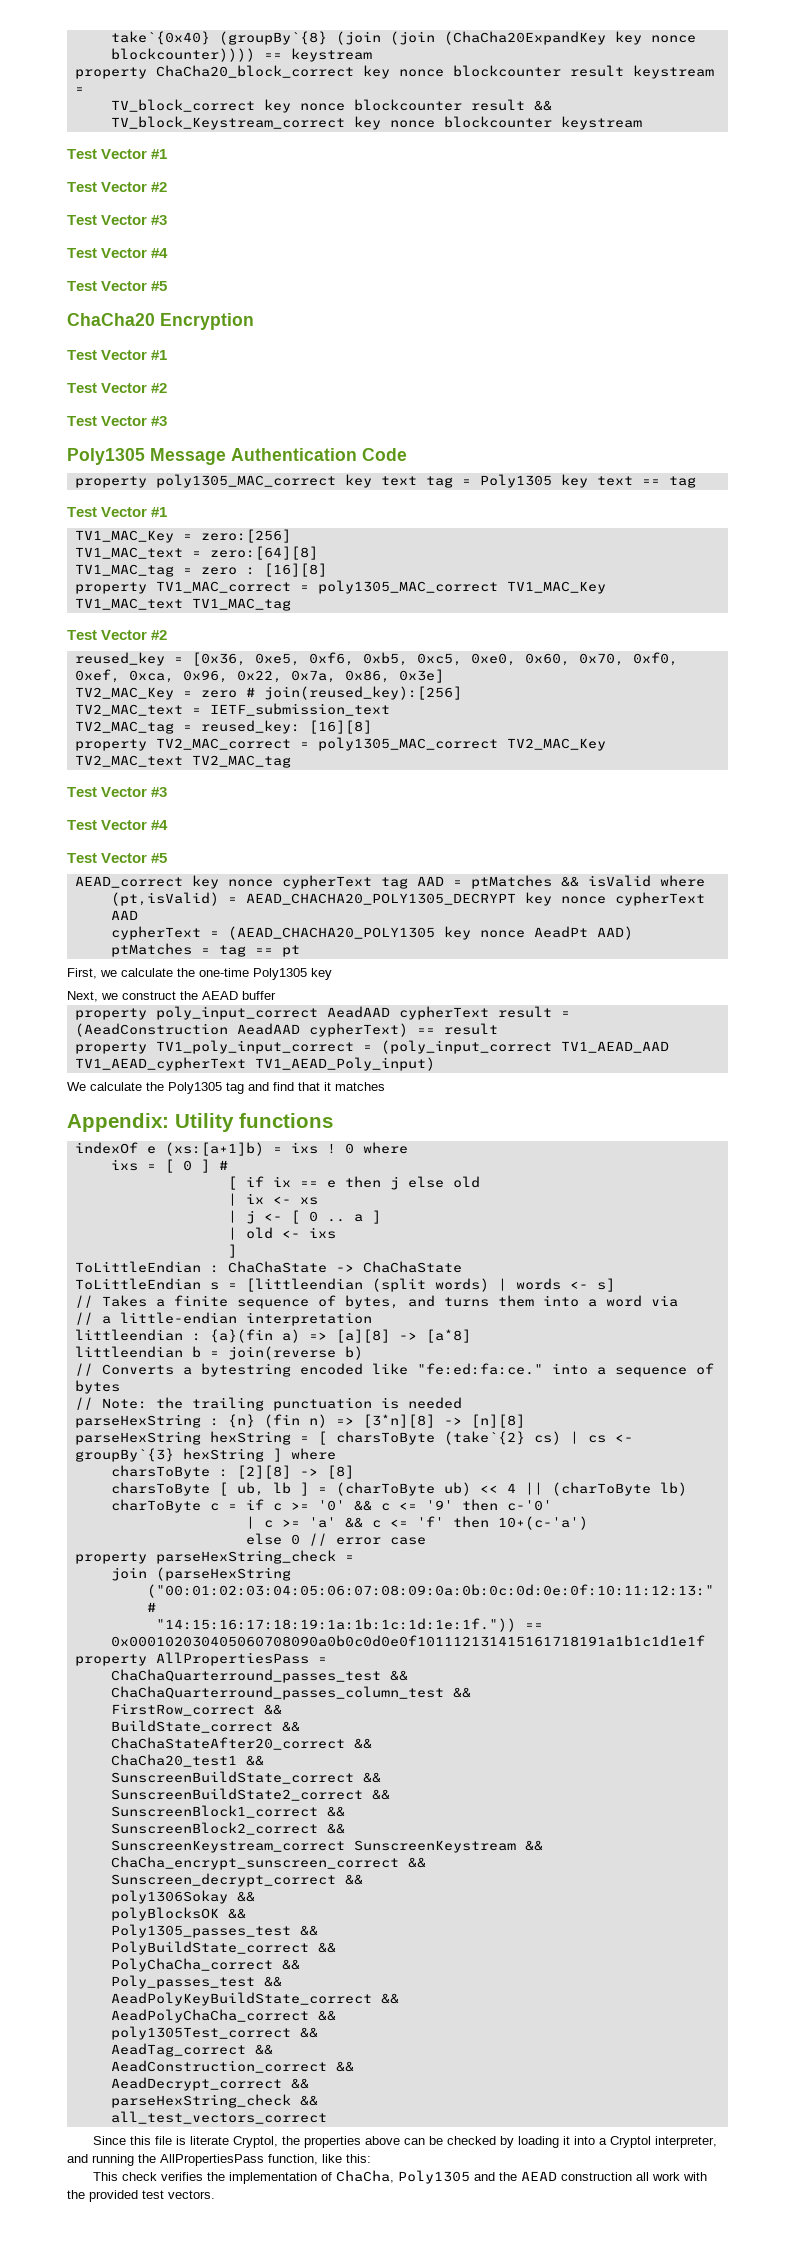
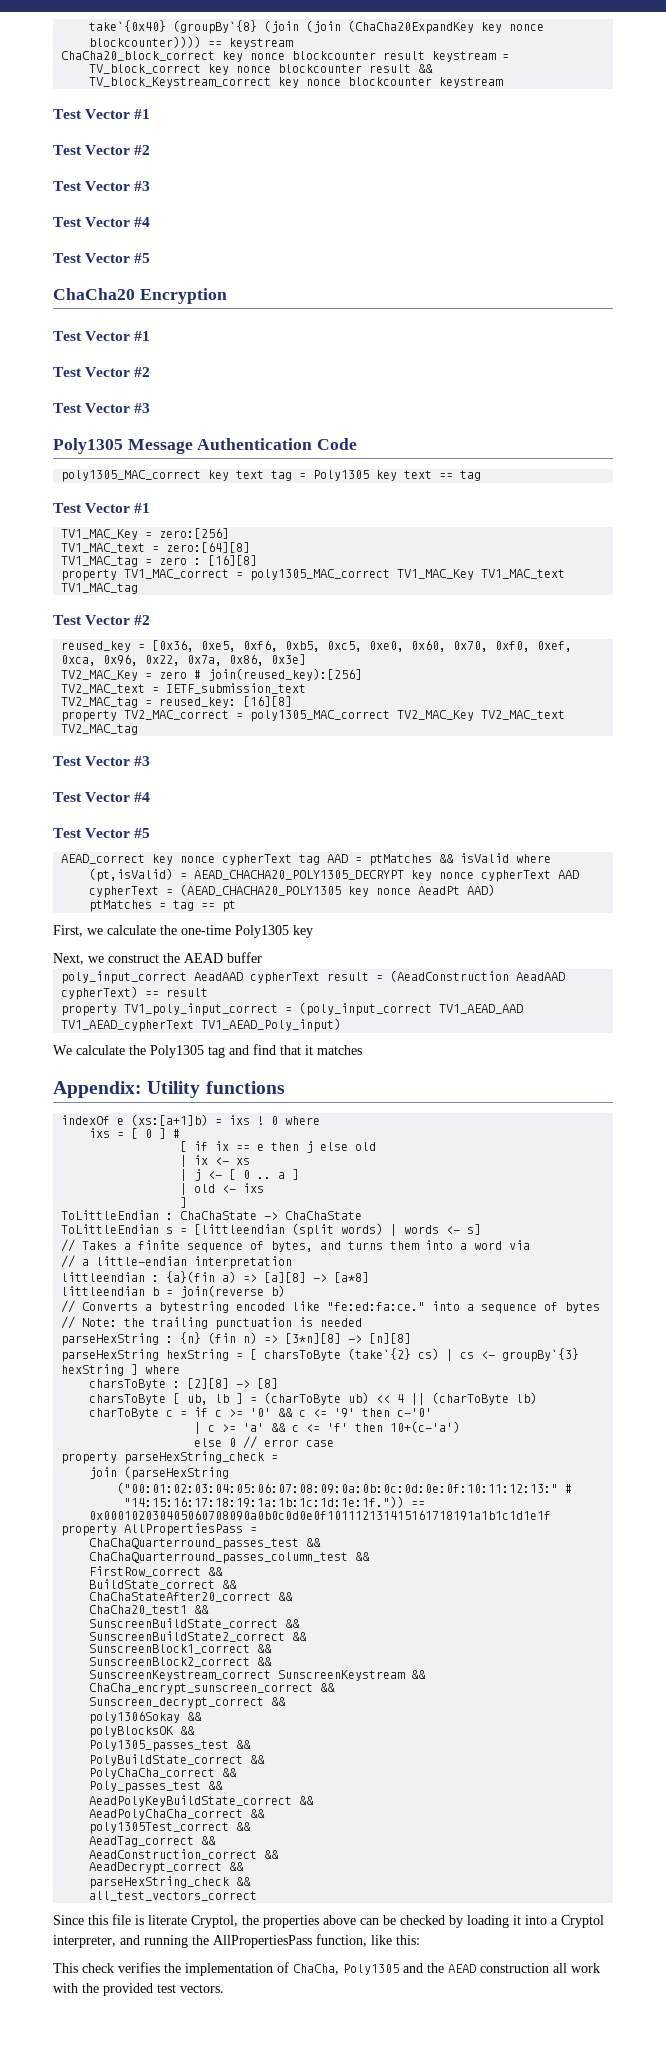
[74,67,147,79] property -> (294, 43) none
[74,476,147,488] property -> (358, 444) none
[74,1008,147,1020] property -> (262, 957) none

